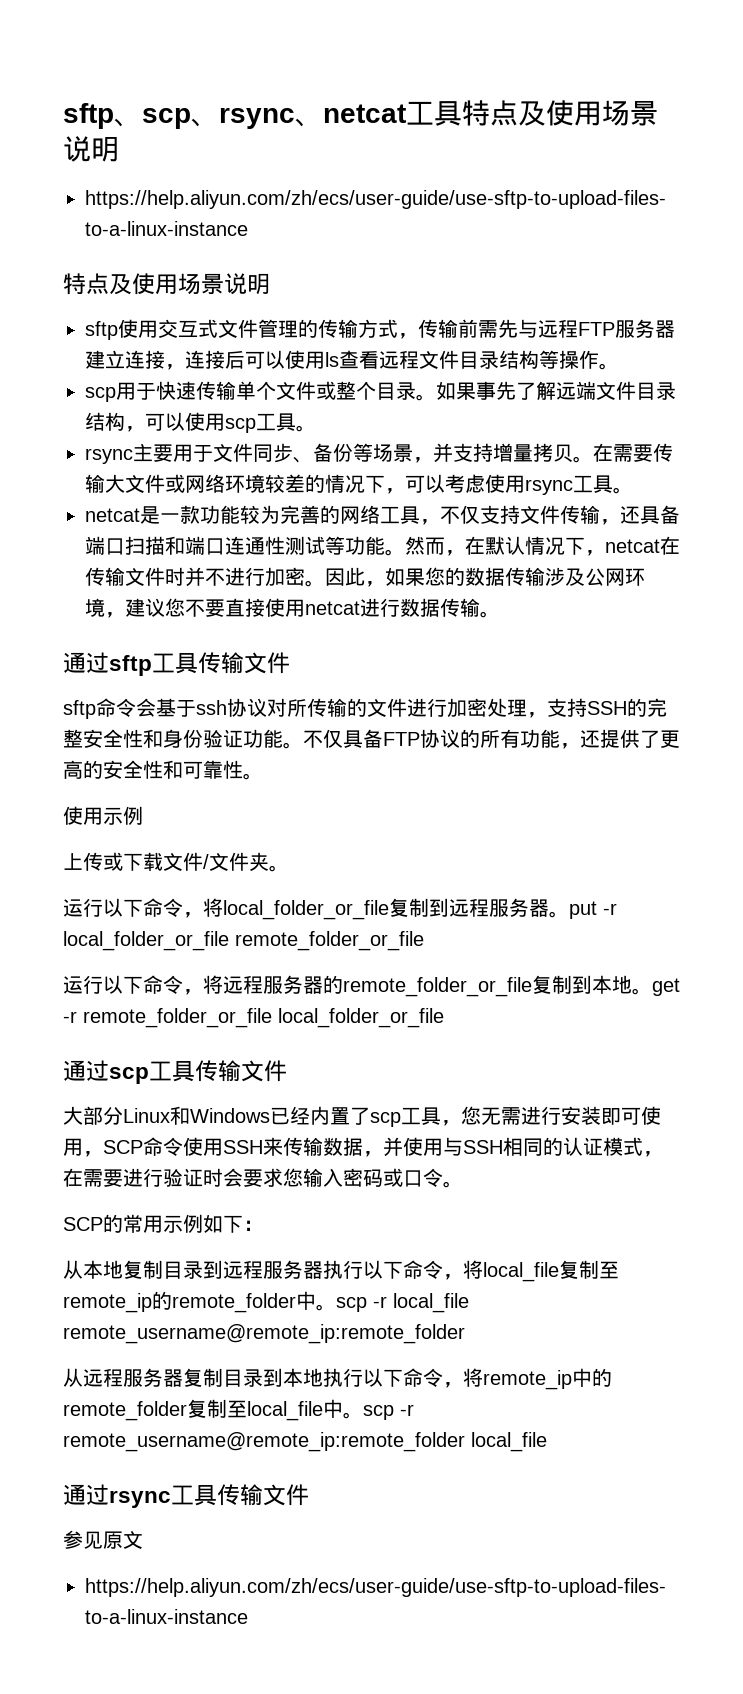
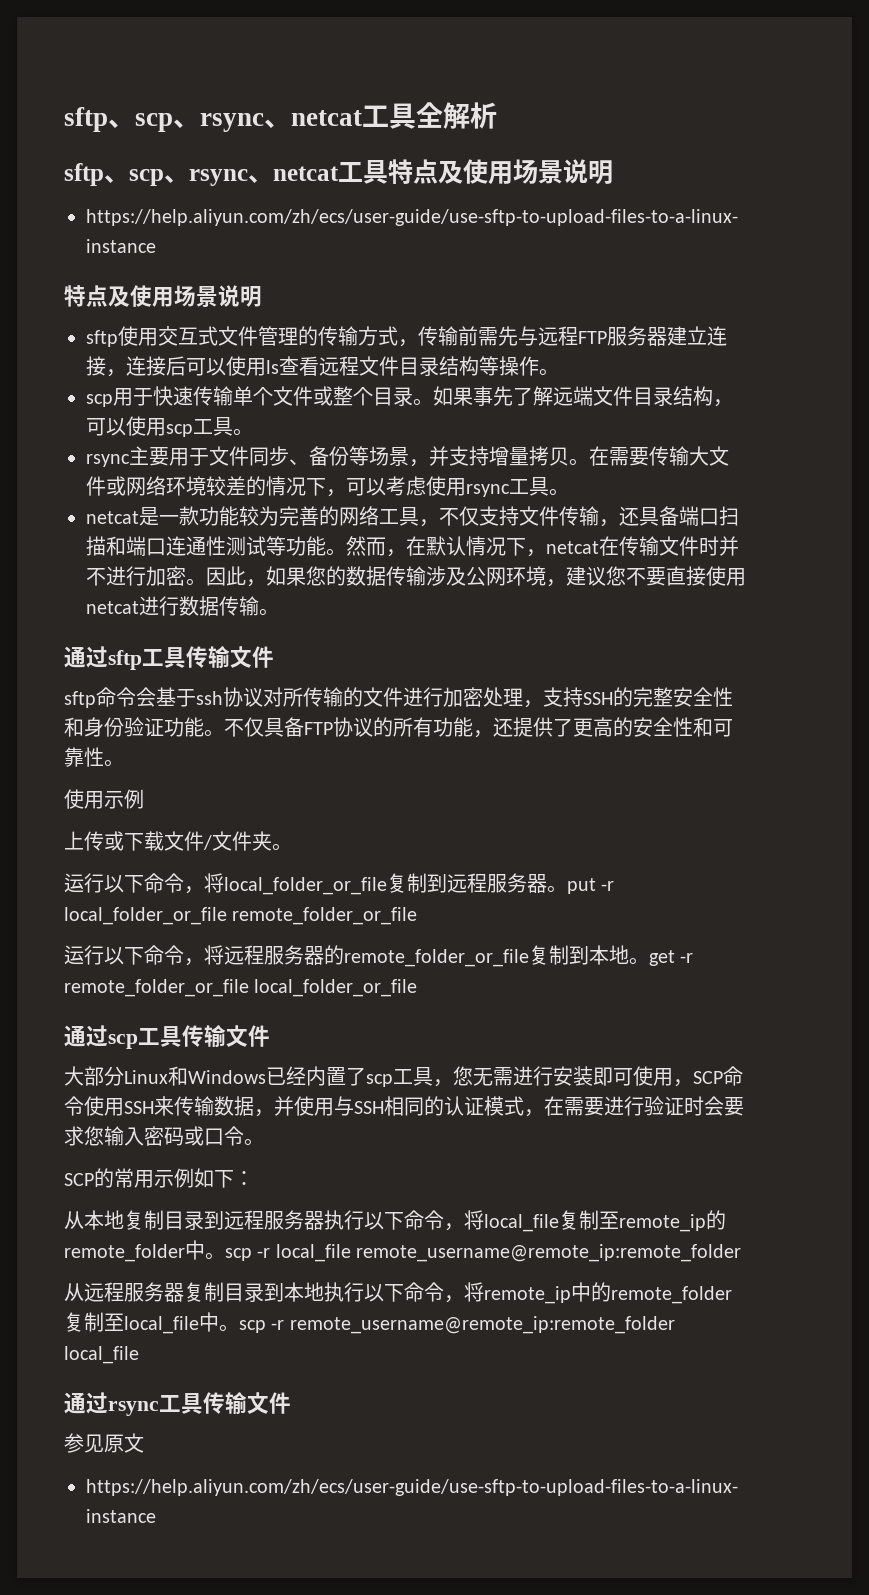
[63,101,462,129] sftp、scp、rsync、netcat工具 -> [64,102,497,132] [64,160,388,186] sftp、scp、rsync、netcat工具全解析 // sftp、scp、rsync、netcat工具

